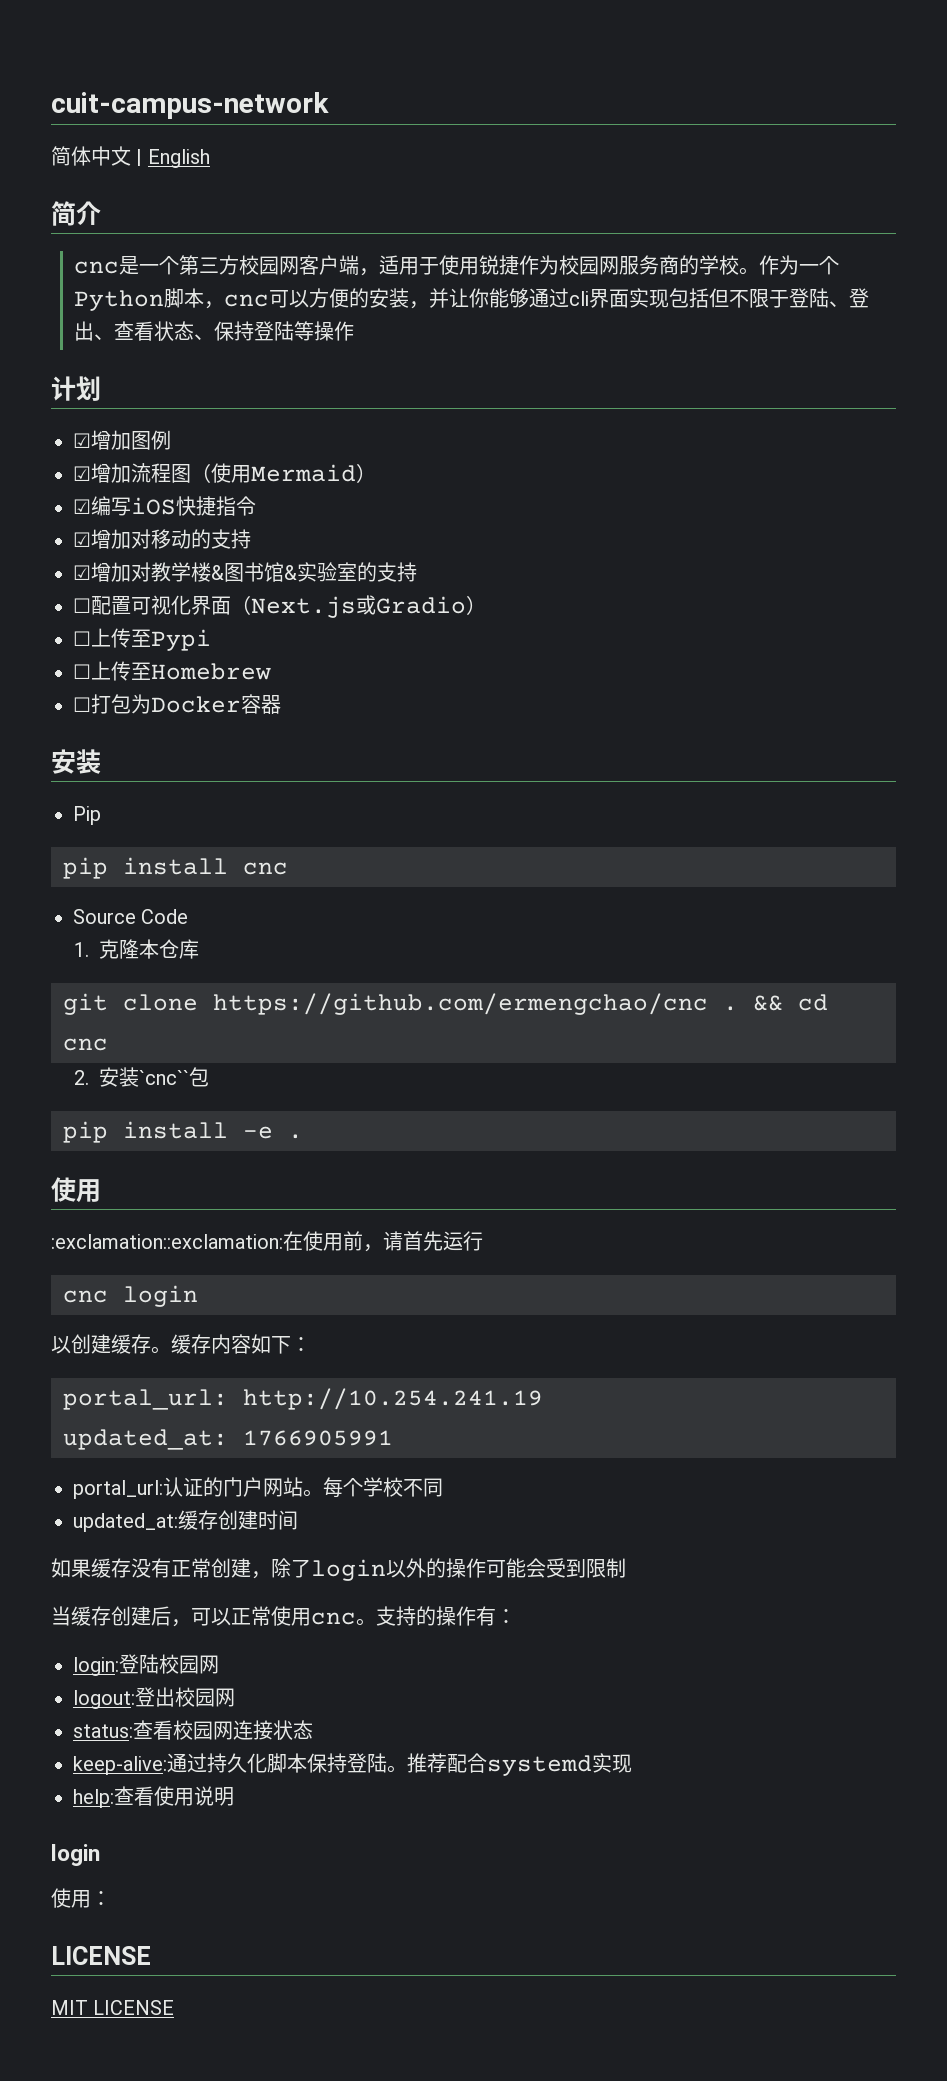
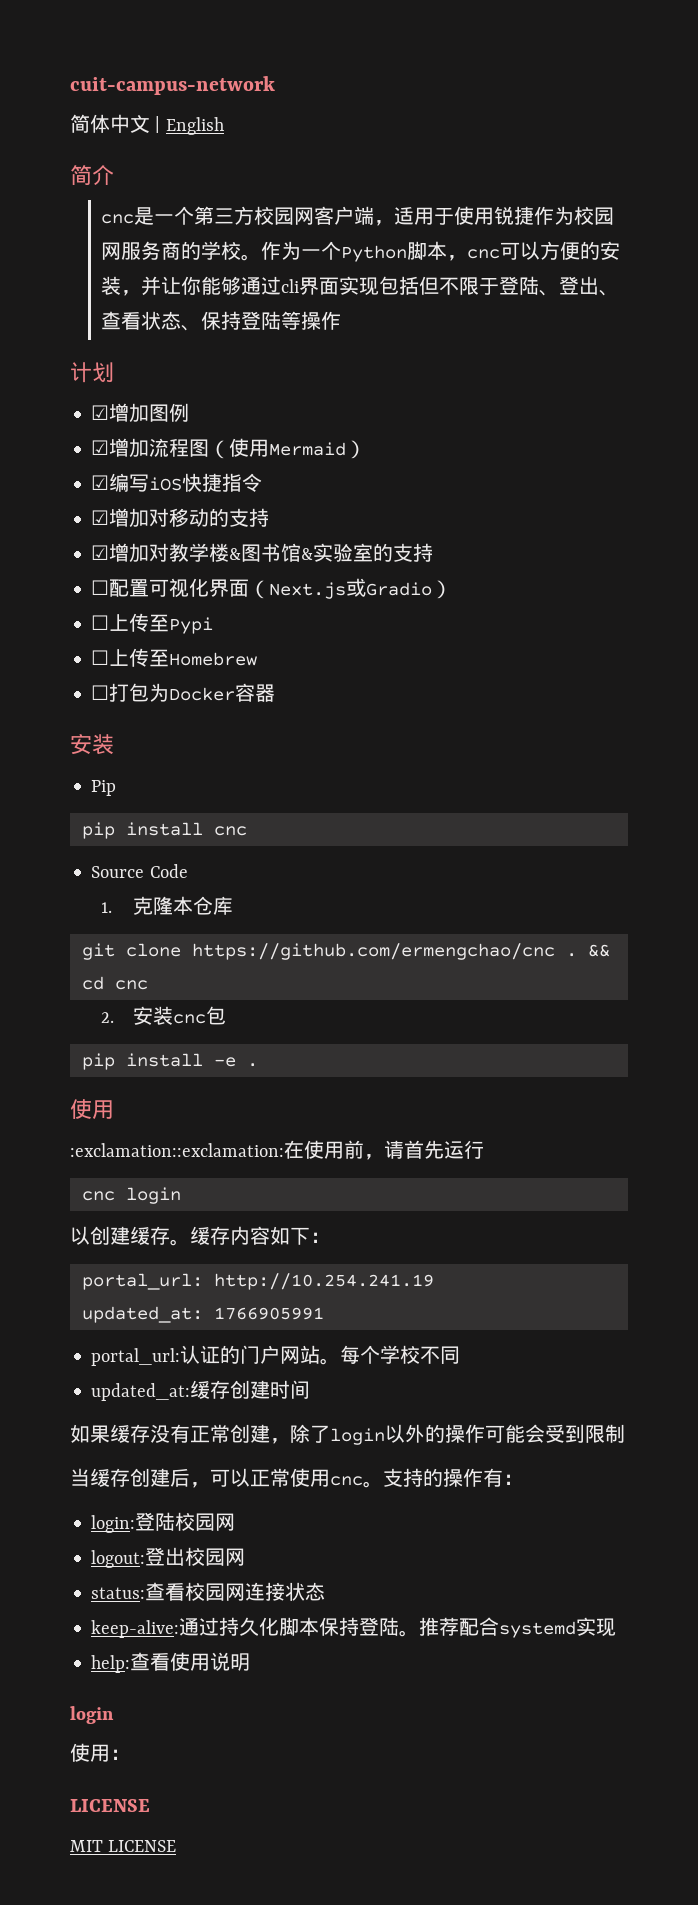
[138,1070,189,1085] `cnc`` -> [172,1014,206,1024] cnc

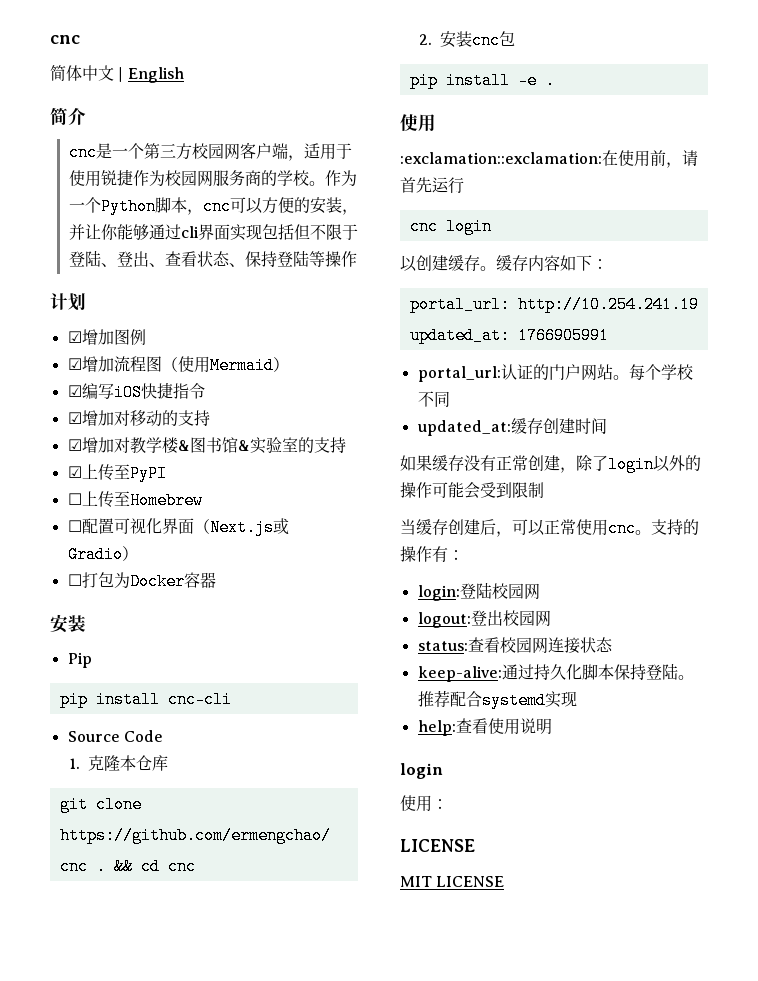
[70,76,275,95] cuit-campus-network -> [50,35,80,44] cnc
(434, 552) none -> [67,464,167,482] [67,491,203,509] // ☑上传至PyPI // ☐上传至Homebrew
[91,613,214,634] [91,648,258,667] // ☐上传至Pypi // ☐上传至Homebrew -> (138, 553) none
[213,826,247,836] cnc -> [167,691,232,708] cnc-cli

